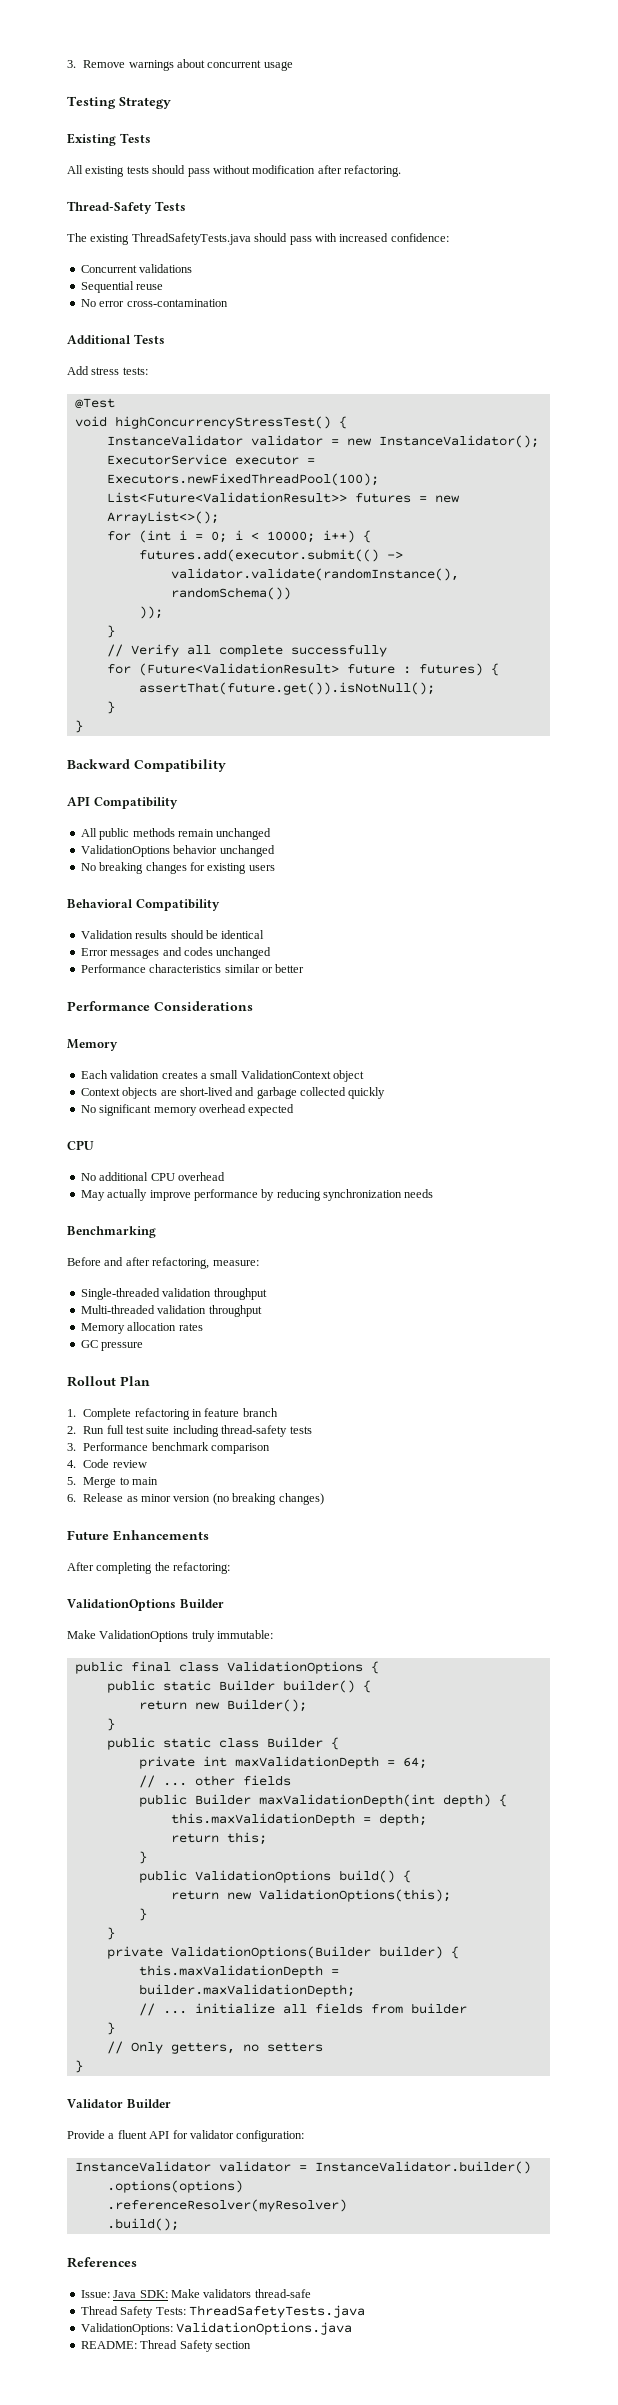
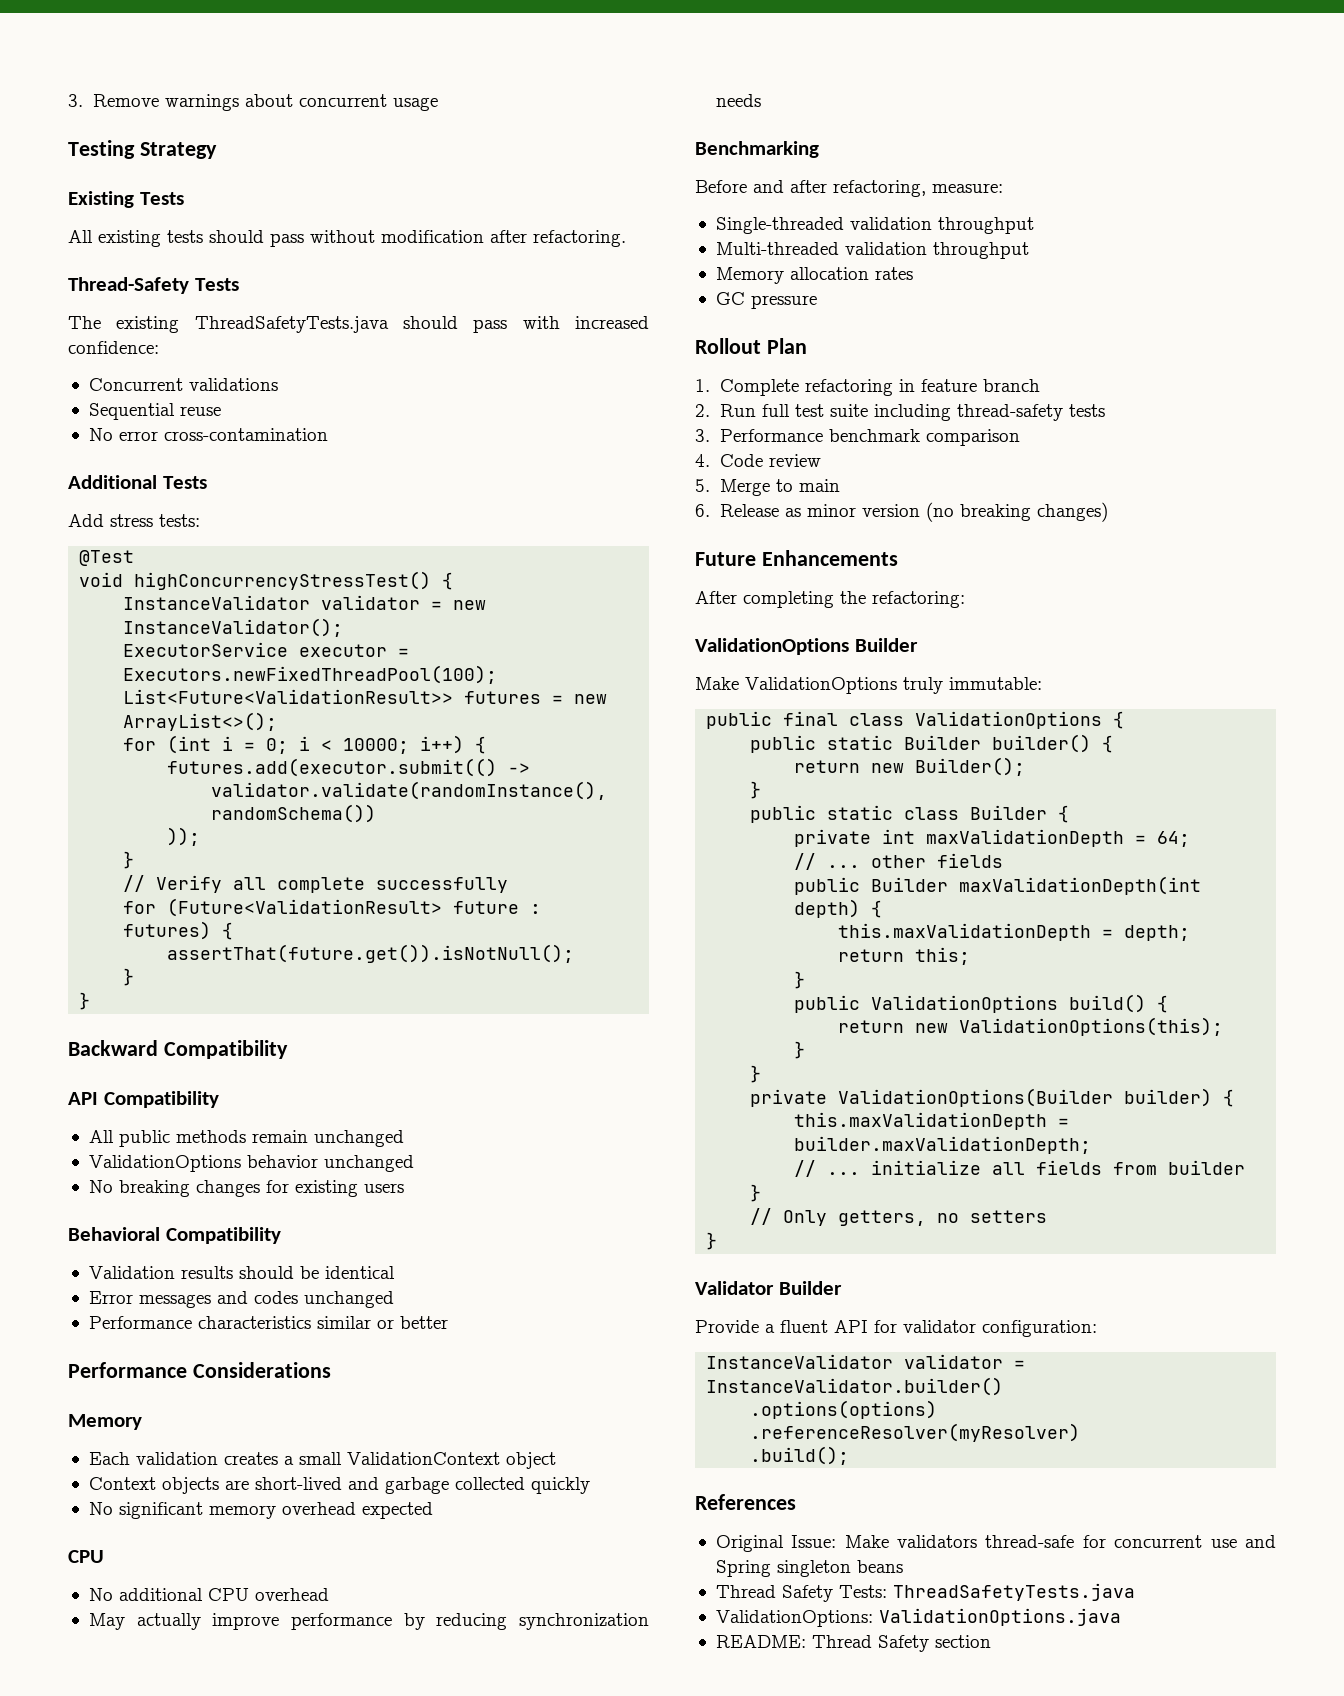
[80,2290,168,2298] Issue: Java SDK: -> [715,1535,837,1552] Original Issue:
(311, 2293) none -> [1082,1535,1276,1548] [715,1560,903,1577] for concurrent use and Spring singleton beans

